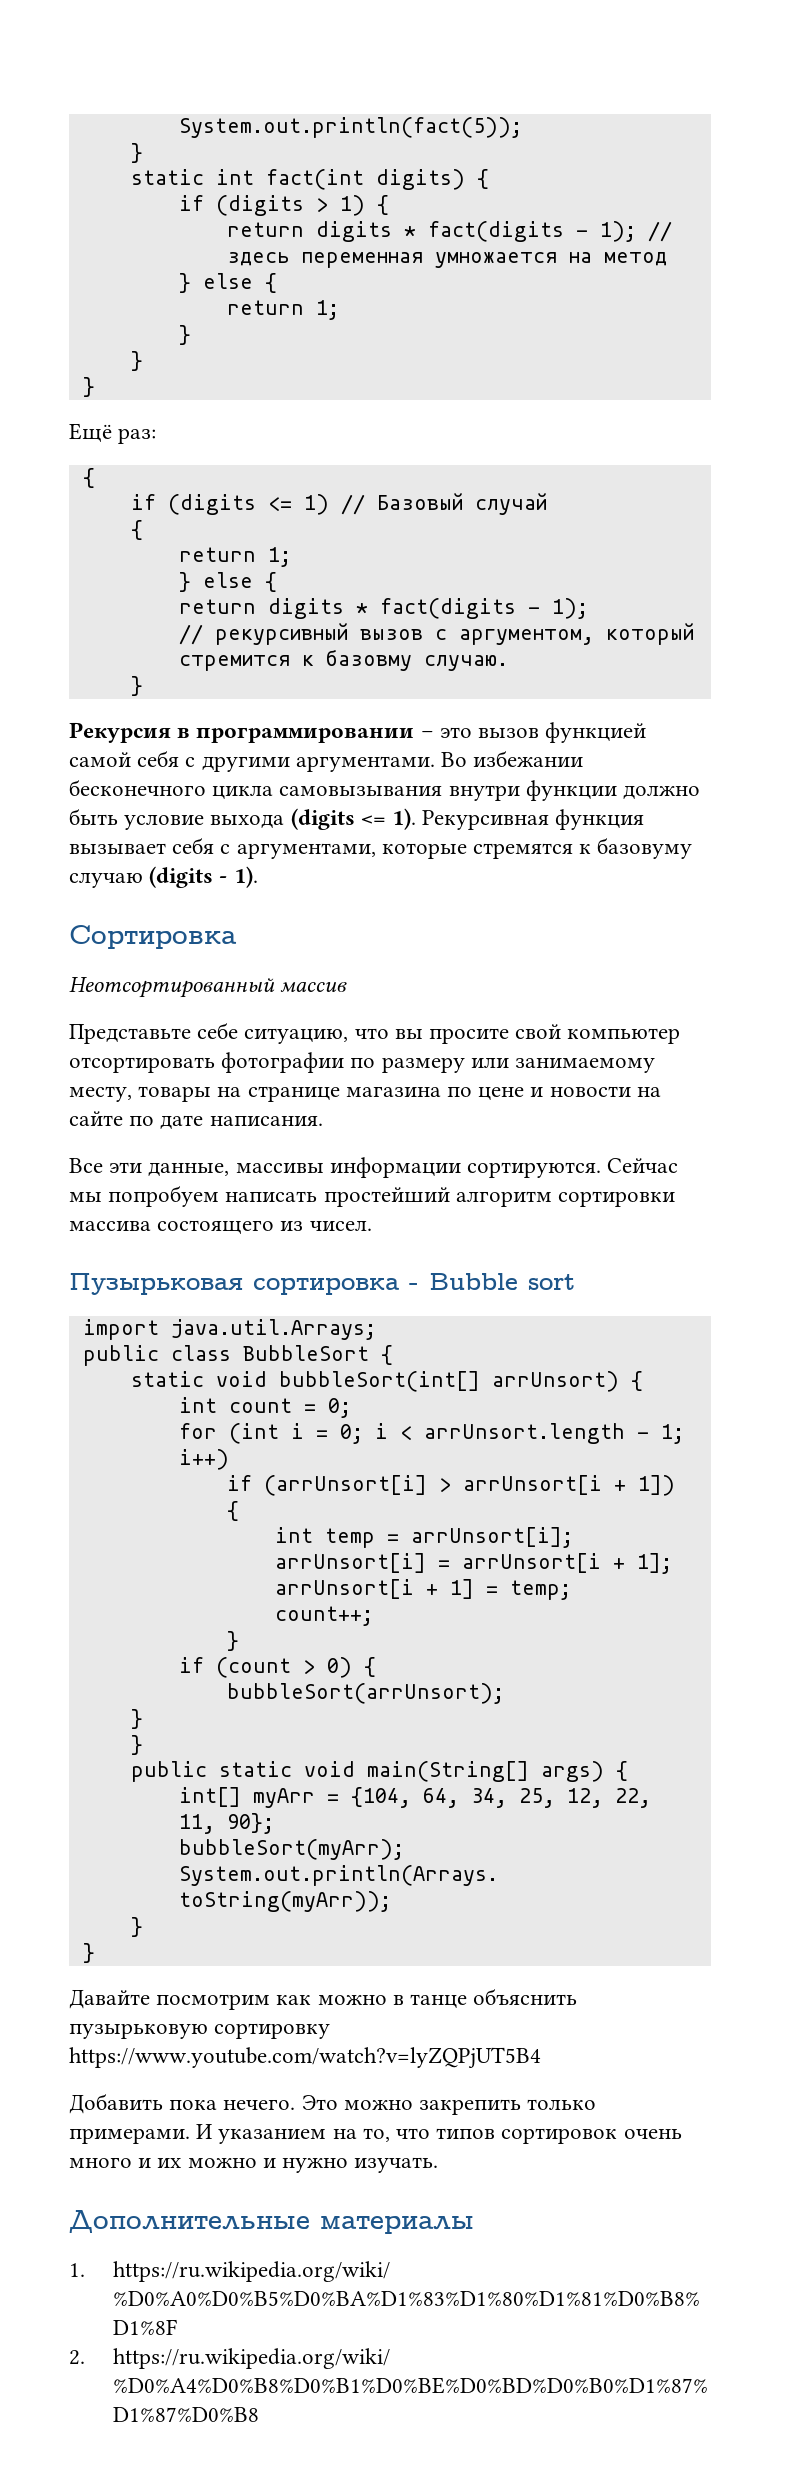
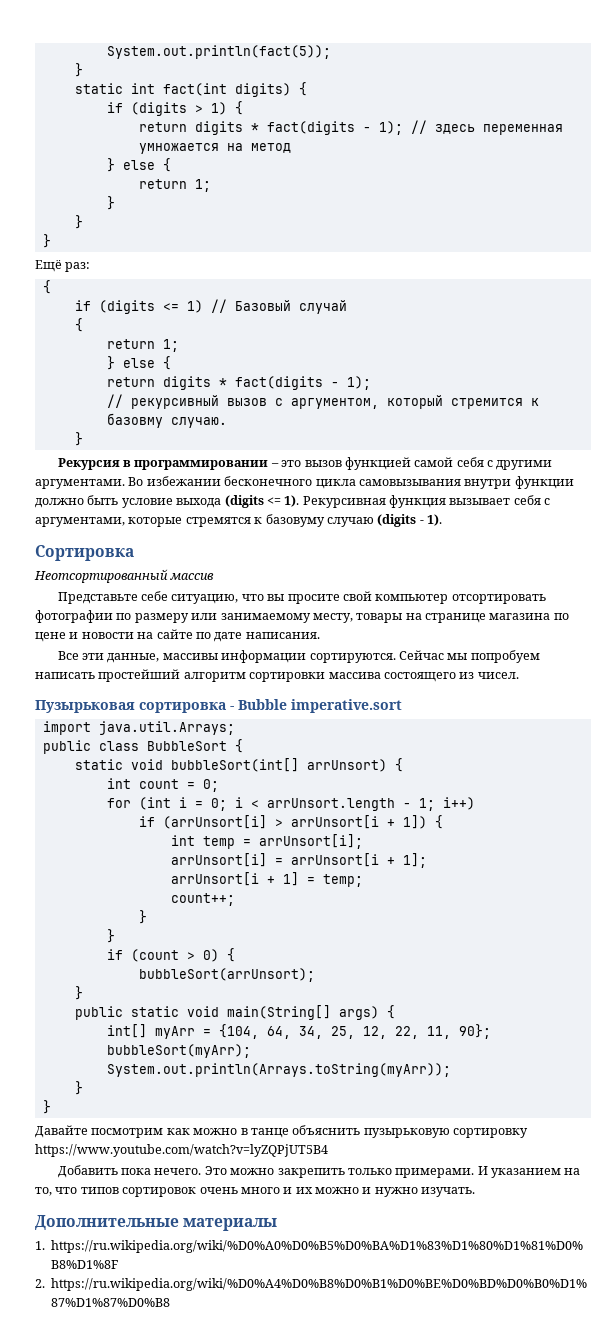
[528,1274,575,1290] sort -> [291,699,402,713] imperative.sort
(239, 1641) none -> [106,929,115,943] // }
[130,1735,143,1755] // } -> (83, 993) none

